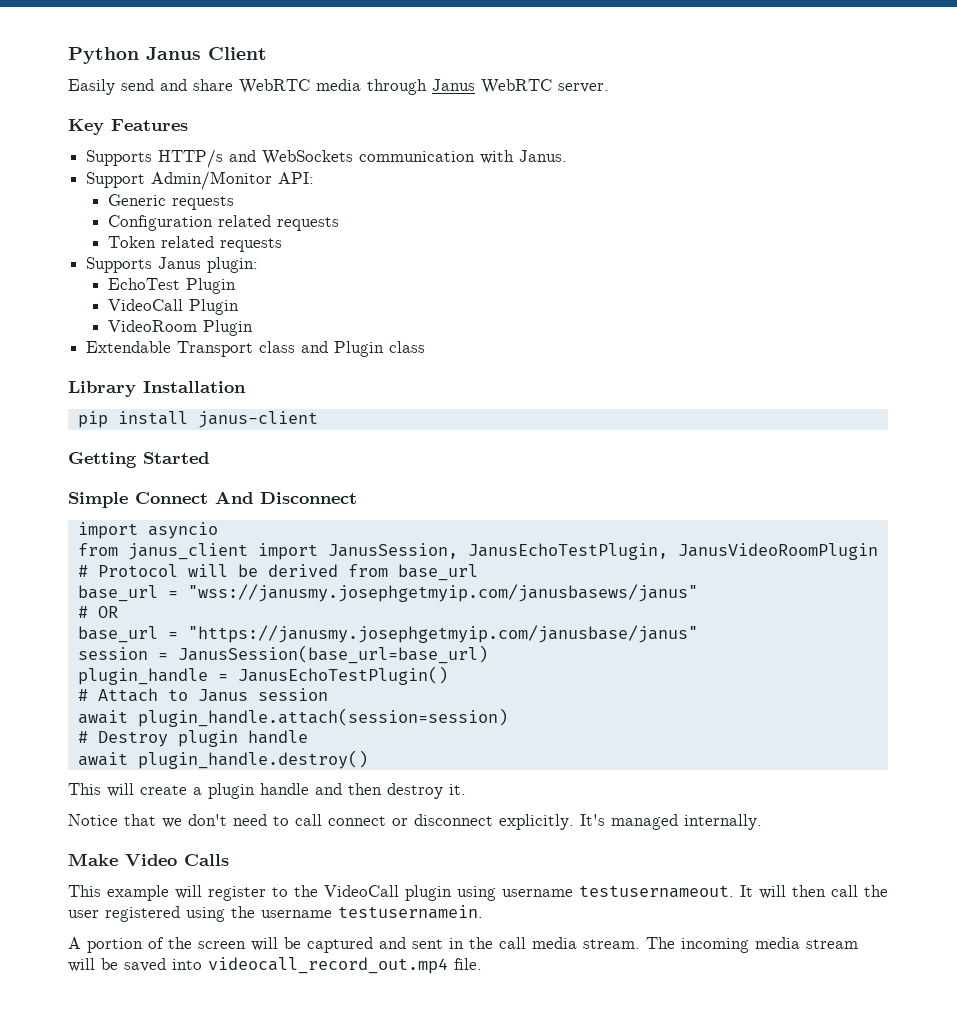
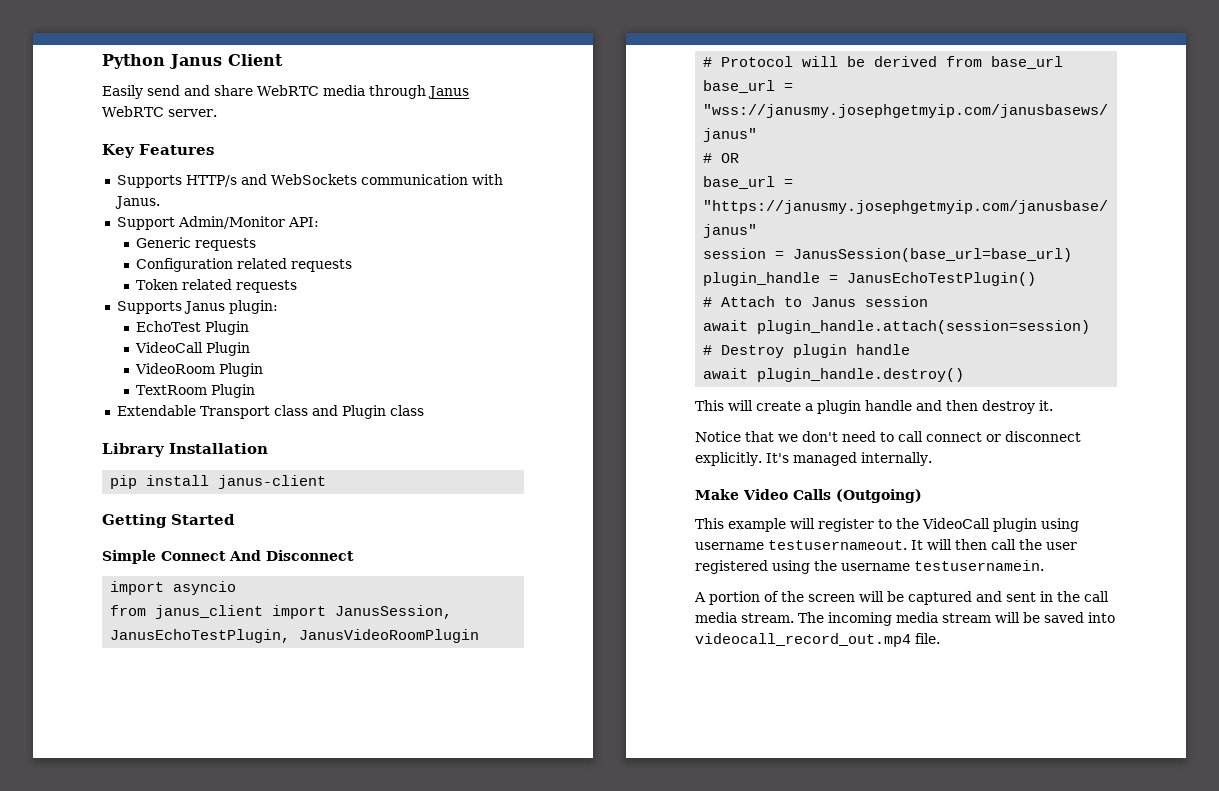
(253, 328) none -> [135,384,255,398] // TextRoom Plugin
(229, 860) none -> [836,489,922,503] (Outgoing)

